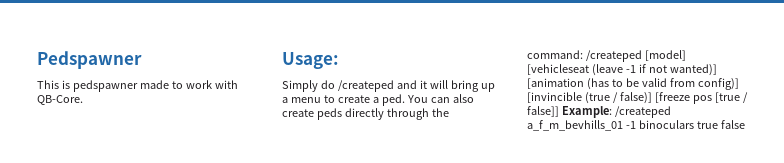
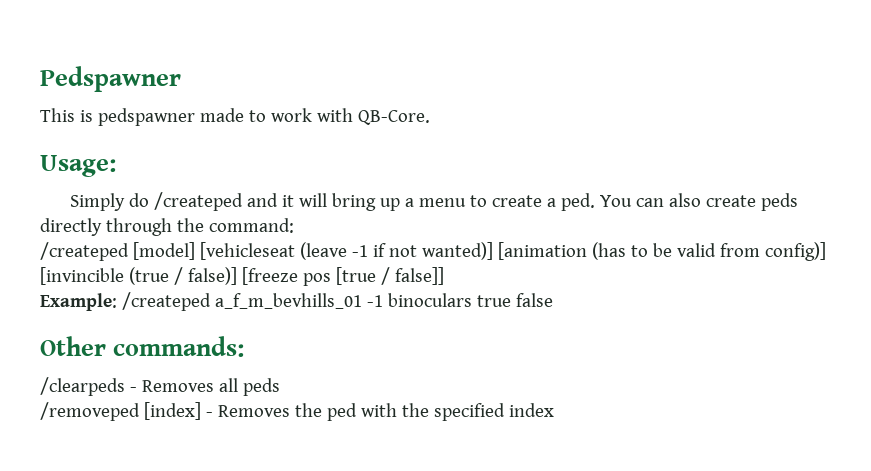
(583, 54) none -> (294, 225) //
(559, 111) none -> (444, 276) //
(745, 124) none -> [40,336,245,357] [40,377,280,396] [40,402,554,421] // Other commands: // /clearpeds - Removes all peds // /removeped [index] - Removes the ped with the specified index

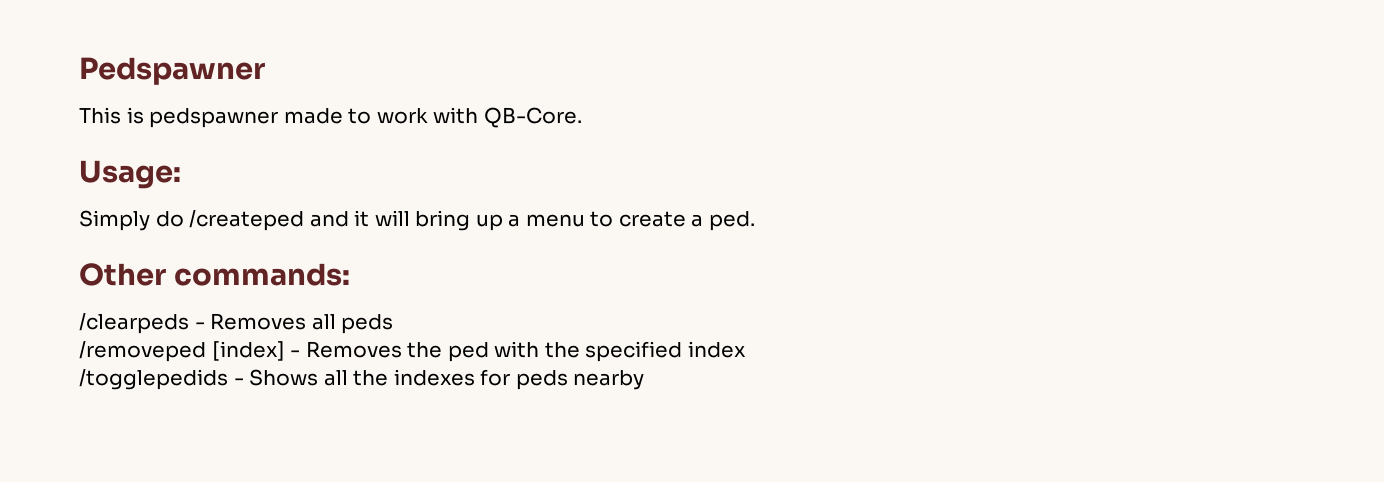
[599,193,798,211] [40,218,294,236] [40,242,826,261] [40,267,444,286] [40,292,553,311] You can also create peds directly through the command: // /createped [model] [vehicleseat (leave -1 if not wanted)] [animation (has to be valid from config)] [invincible (true / false)] [freeze pos [true / false]] // Example: /createped a_f_m_bevhills_01 -1 binoculars true false -> (755, 221) none
(554, 410) none -> [79,369,645,390] // /togglepedids - Shows all the indexes for peds nearby

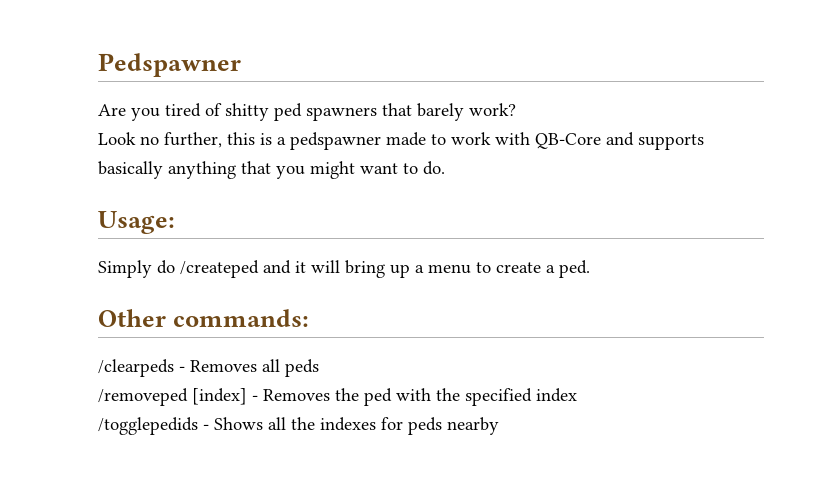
[79,107,144,124] This is -> [98,103,516,121] [98,132,286,148] Are you tired of shitty ped spawners that barely work? // Look no further, this is a
[483,107,582,128] QB-Core. -> [535,132,704,150] [98,161,445,179] QB-Core and supports basically anything that you might want to do.

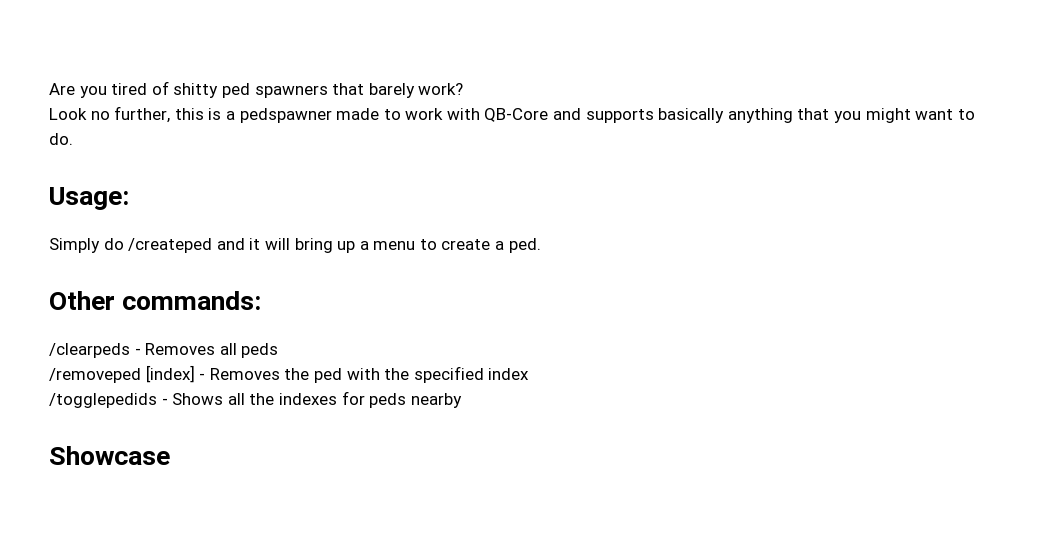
[98,53,241,77] Pedspawner // -> (49, 89) none
(499, 426) none -> [49,446,170,465] // Showcase

